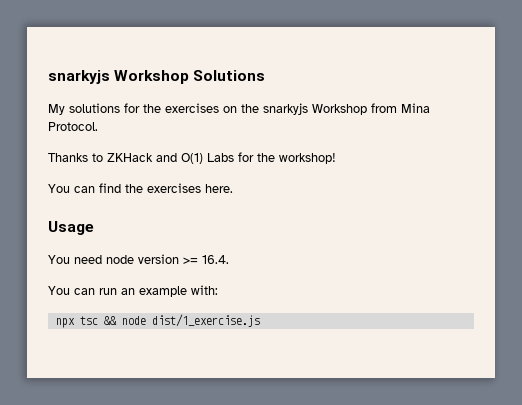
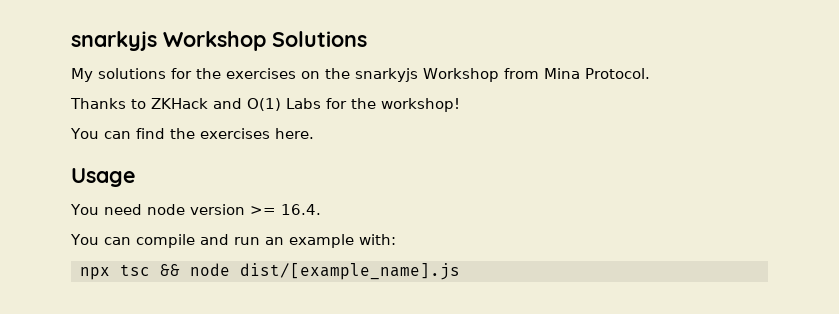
(95, 291) none -> [135,234,229,248] compile and
[151,314,260,327] dist/1_exercise.js -> [240,263,460,280] dist/[example_name].js

